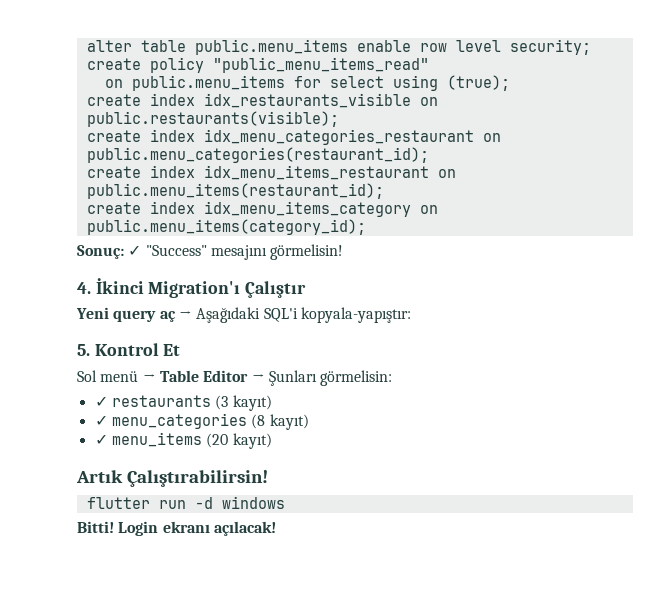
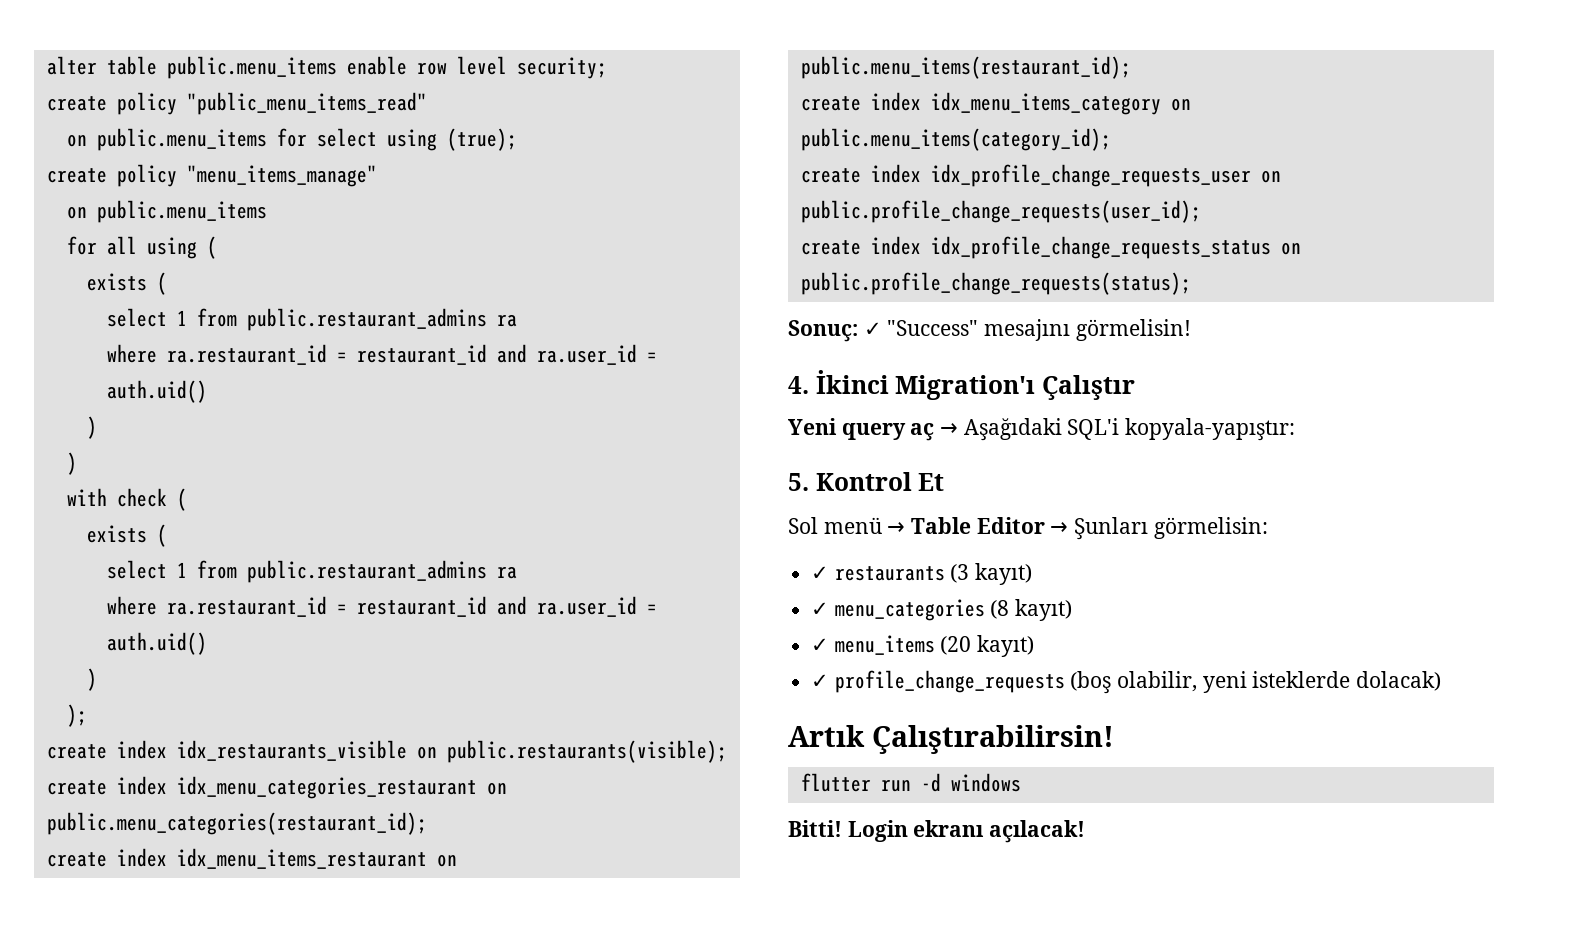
(510, 83) none -> [46,164,377,187] [66,200,267,223] [66,236,217,259] [86,272,167,295] [106,308,517,331] [106,344,657,365] [106,380,207,403] [86,416,97,439] [66,452,77,475] [66,488,187,511] [86,524,167,547] [106,560,517,583] [106,596,657,617] [106,632,207,655] [86,668,97,691] [66,704,87,727] // create policy "menu_items_manage" // on public.menu_items // for all using ( // exists ( // select 1 from public.restaurant_admins ra // where ra.restaurant_id = restaurant_id and ra.user_id = auth.uid() // ) // ) // with check ( // exists ( // select 1 from public.restaurant_admins ra // where ra.restaurant_id = restaurant_id and ra.user_id = auth.uid() // ) // );
(366, 227) none -> [800,164,1281,187] [800,200,1201,223] [800,236,1301,259] [800,272,1191,295] // create index idx_profile_change_requests_user on public.profile_change_requests(user_id); // create index idx_profile_change_requests_status on public.profile_change_requests(status);
(272, 441) none -> [811,670,1442,694] // ✓ profile_change_requests (boş olabilir, yeni isteklerde dolacak)

